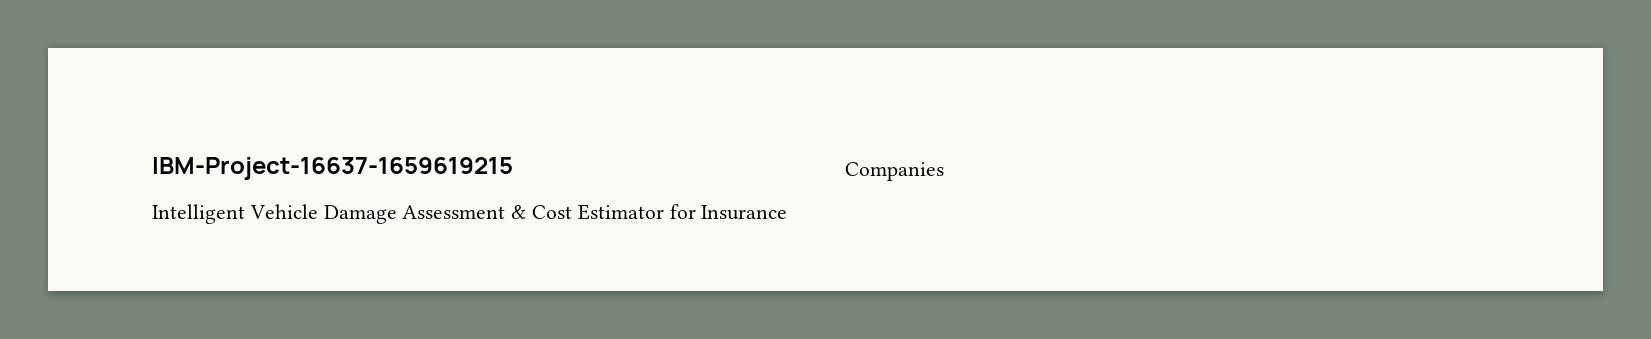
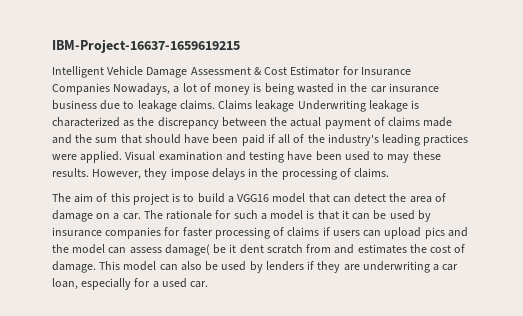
(944, 171) none -> [113,83,439,95] [52,100,420,112] [52,117,453,129] [52,134,469,146] [52,151,441,163] [52,168,390,180] [52,193,446,205] [52,210,431,222] [52,227,468,239] [52,244,466,256] [52,261,459,273] [52,278,209,290] Nowadays, a lot of money is being wasted in the car insurance business due to leakage claims. Claims leakage Underwriting leakage is characterized as the discrepancy between the actual payment of claims made and the sum that should have been paid if all of the industry's leading practices were applied. Visual examination and testing have been used to may these results. However, they impose delays in the processing of claims. // The aim of this project is to build a VGG16 model that can detect the area of damage on a car. The rationale for such a model is that it can be used by insurance companies for faster processing of claims if users can upload pics and the model can assess damage( be it dent scratch from and estimates the cost of damage. This model can also be used by lenders if they are underwriting a car loan, especially for a used car.

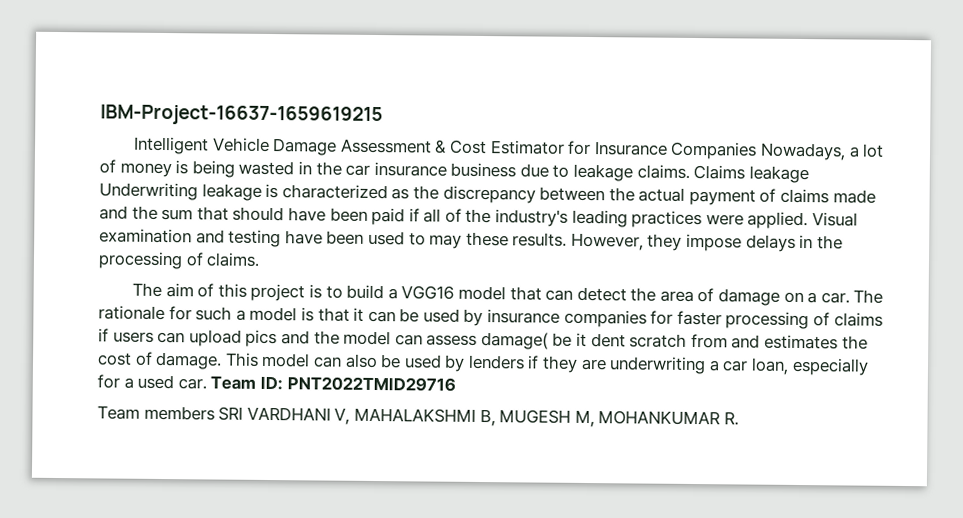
(209, 284) none -> [210,375,456,392] [97,405,739,428] Team ID: PNT2022TMID29716 // Team members SRI VARDHANI V, MAHALAKSHMI B, MUGESH M, MOHANKUMAR R.

